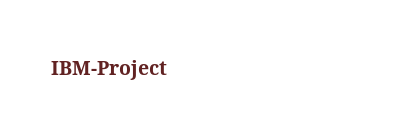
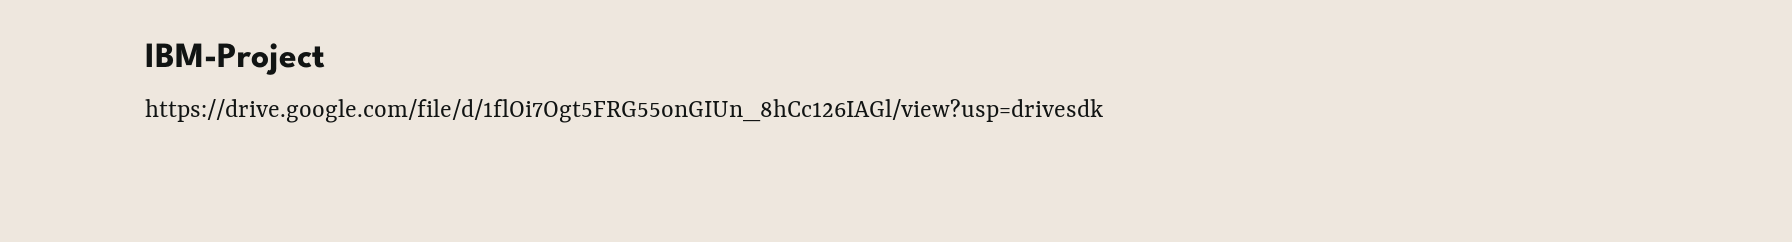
(167, 70) none -> [145,99,1103,123] // https://drive.google.com/file/d/1flOi7Ogt5FRG55onGIUn_8hCc126IAGl/view?usp=drivesdk

